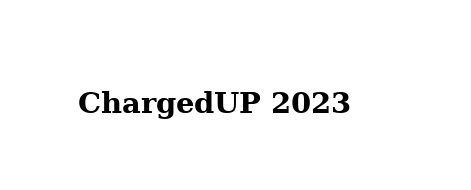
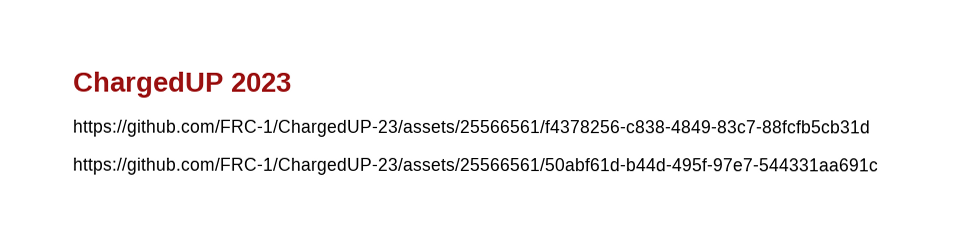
(351, 102) none -> [72,119,871,138] [72,157,878,176] // https://github.com/FRC-1/ChargedUP-23/assets/25566561/f4378256-c838-4849-83c7-88fcfb5cb31d // https://github.com/FRC-1/ChargedUP-23/assets/25566561/50abf61d-b44d-495f-97e7-544331aa691c

